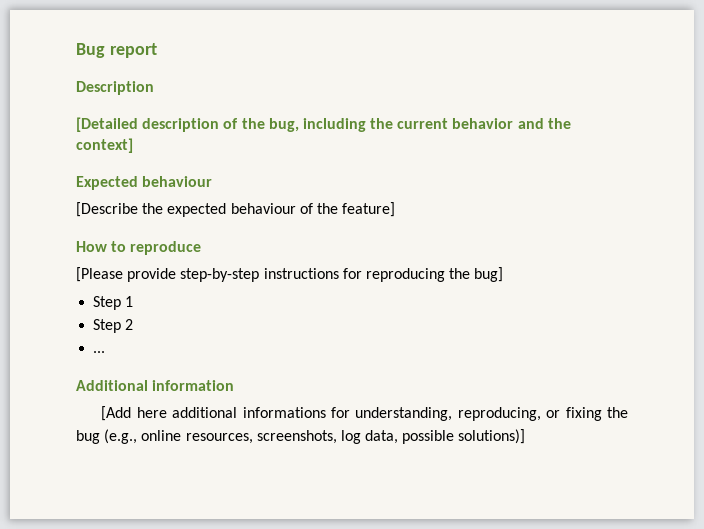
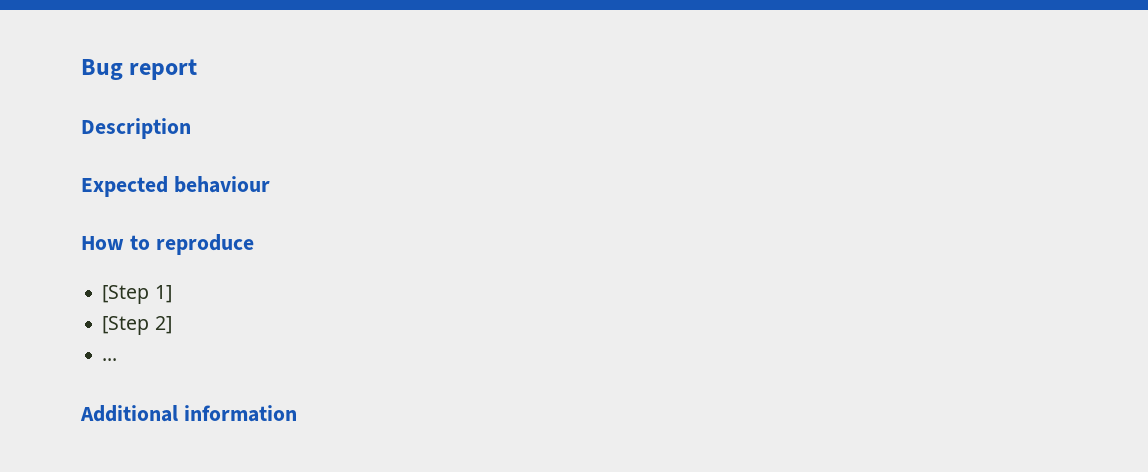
[76,117,571,132] [76,138,133,153] [76,176,213,190] [76,202,396,217] [76,241,202,255] [76,267,504,282] [93,296,134,310] [93,319,134,333] [93,351,106,353] [76,380,235,391] [101,406,629,421] [76,429,526,444] [Detailed description of the bug, including the current behavior and the context] // Expected behaviour // [Describe the expected behaviour of the feature] // How to reproduce // [Please provide step-by-step instructions for reproducing the bug] // Step 1 // Step 2 // ... // Additional information // [Add here additional informations for understanding, reproducing, or fixing the bug (e.g., online resources, screenshots, log data, possible solutions)] -> [81,176,270,197] [81,234,254,255] [102,285,172,304] [102,316,172,335] [102,358,118,361] [80,405,297,422] Expected behaviour // How to reproduce // [Step 1] // [Step 2] // ... // Additional information

